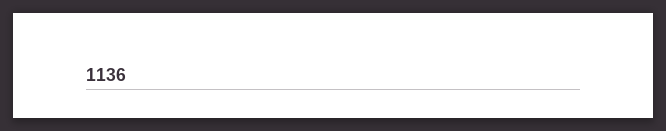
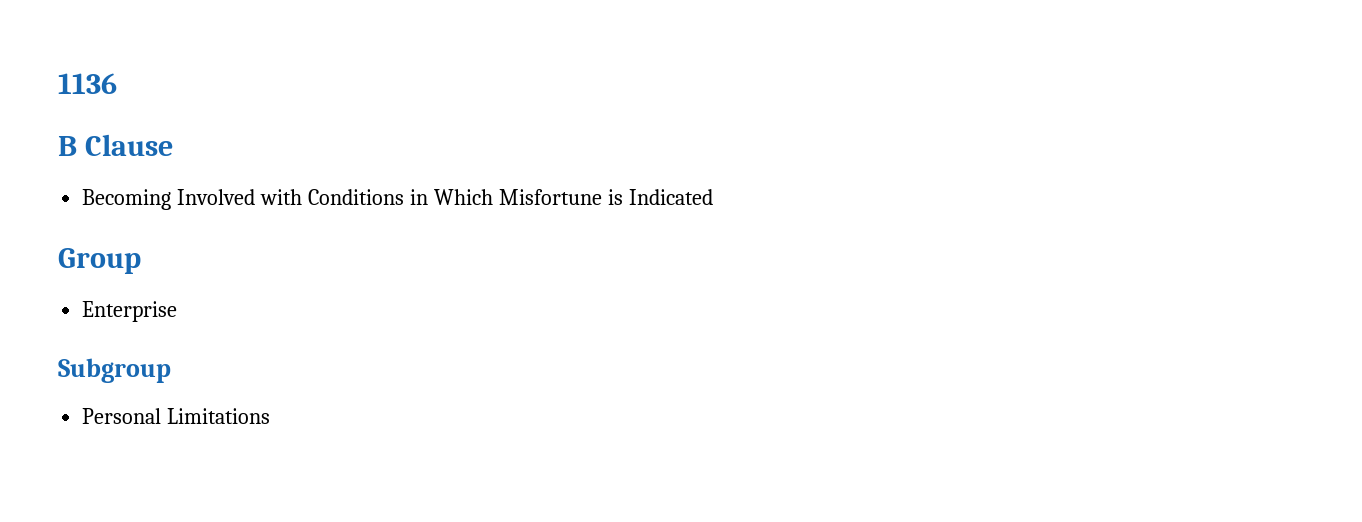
(126, 74) none -> [58,134,173,156] [82,189,713,210] [58,248,141,274] [82,301,178,322] [58,358,171,383] [82,408,271,424] // B Clause // Becoming Involved with Conditions in Which Misfortune is Indicated // Group // Enterprise // Subgroup // Personal Limitations

